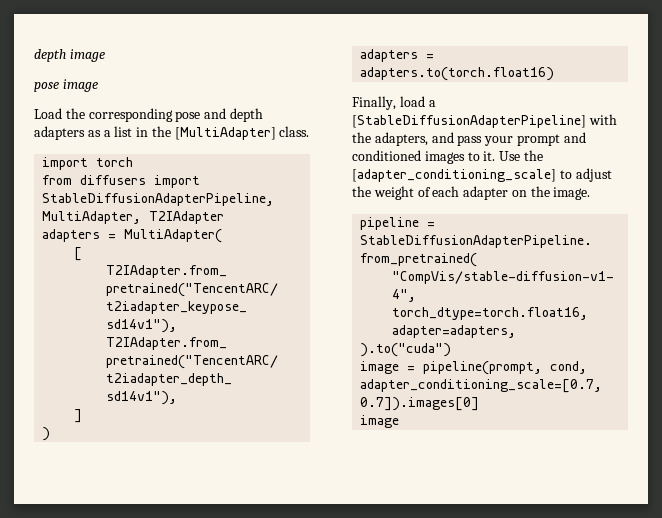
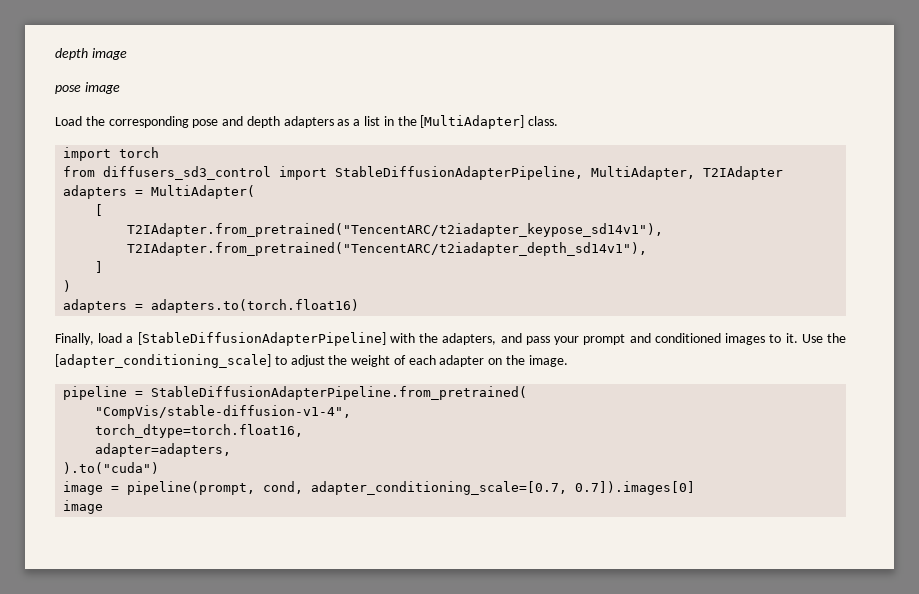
[80,175,147,185] diffusers -> [103,166,272,180] diffusers_sd3_control

